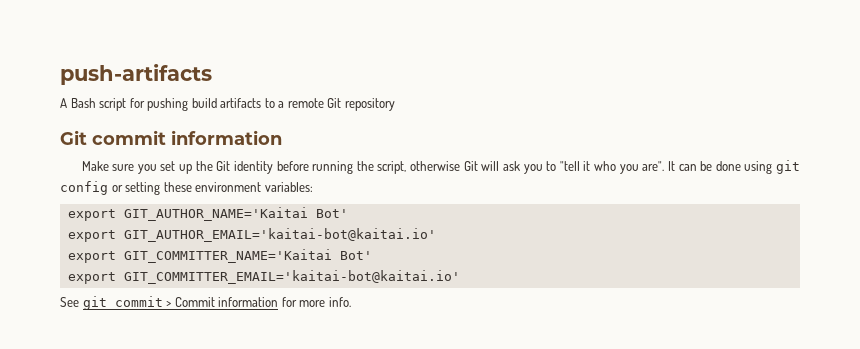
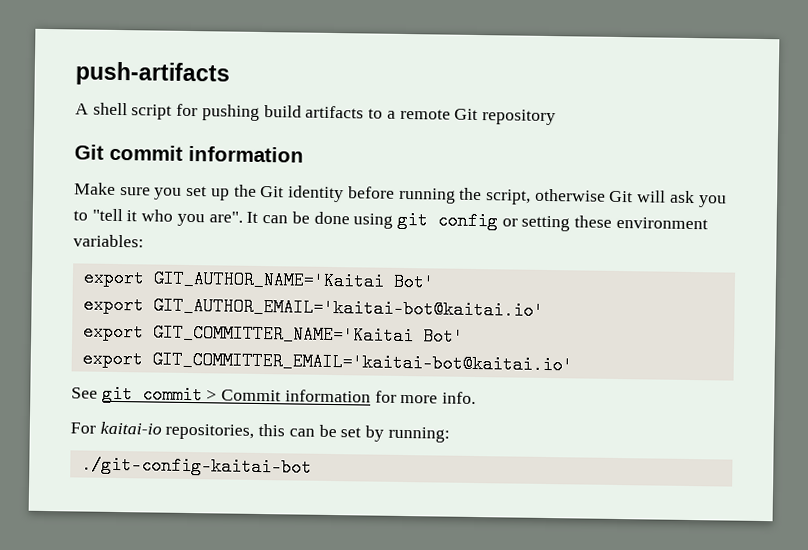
[70,98,96,108] Bash -> [92,102,128,116] shell
(351, 302) none -> [70,421,450,443] [80,455,312,477] // For kaitai-io repositories, this can be set by running: // ./git-config-kaitai-bot

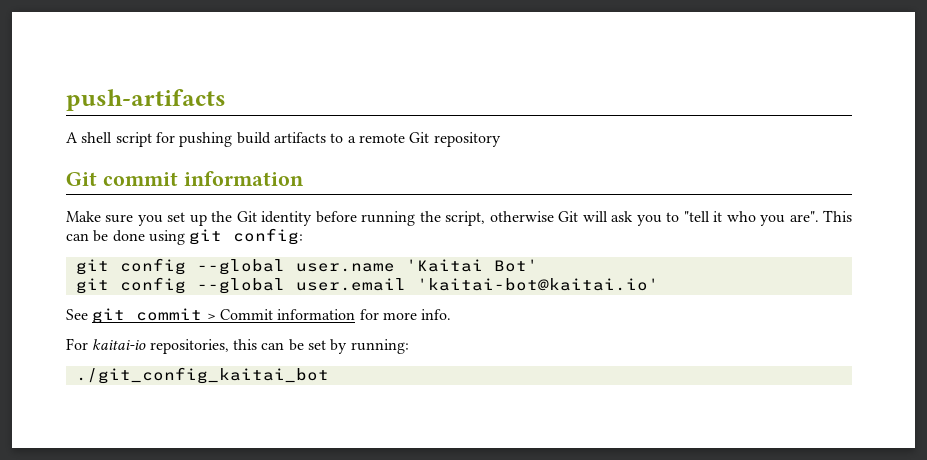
[246,211,259,223] It -> [823,210,853,222] This
[436,211,708,232] [73,234,144,248] [82,268,435,292] [82,295,544,320] [82,322,464,346] [81,349,573,375] config or setting these environment variables: // export GIT_AUTHOR_NAME='Kaitai Bot' // export GIT_AUTHOR_EMAIL='kaitai-bot@kaitai.io' // export GIT_COMMITTER_NAME='Kaitai Bot' // export GIT_COMMITTER_EMAIL='kaitai-bot@kaitai.io' -> [233,228,304,245] [75,258,538,275] [75,277,659,294] config: // git config --global user.name 'Kaitai Bot' // git config --global user.email 'kaitai-bot@kaitai.io'
[80,455,312,477] ./git-config-kaitai-bot -> [75,367,329,384] ./git_config_kaitai_bot

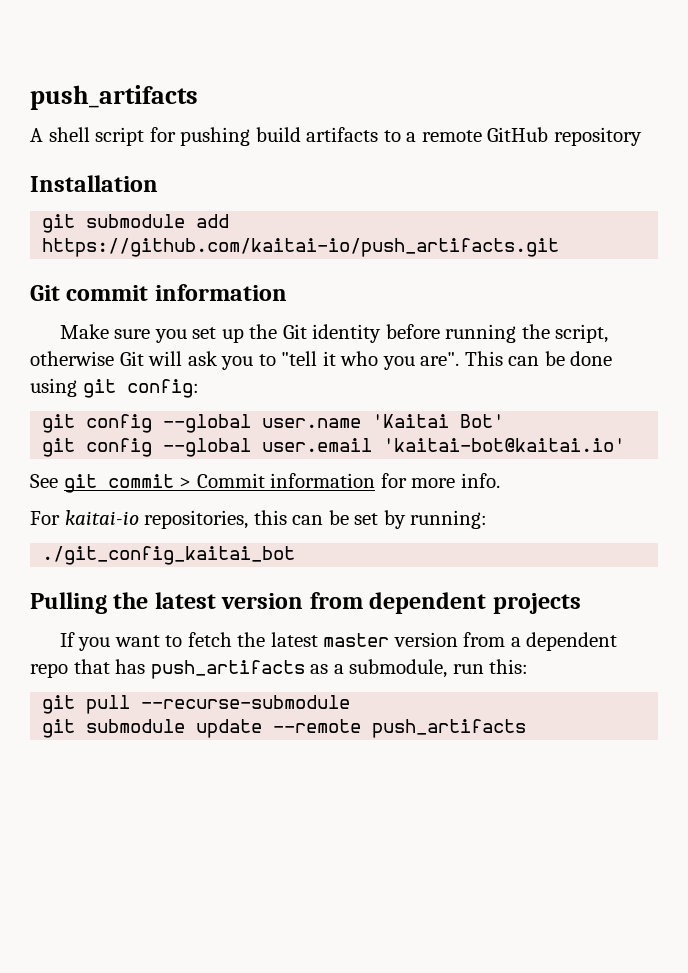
[66,89,226,111] push-artifacts -> [30,85,198,110] push_artifacts
[409,132,430,143] Git -> [487,127,549,142] GitHub
(501, 139) none -> [30,175,158,192] [42,214,230,233] [42,238,560,257] // Installation // git submodule add https://github.com/kaitai-io/push_artifacts.git
(329, 375) none -> [30,592,581,614] [59,632,618,651] [30,659,529,679] [42,695,351,714] [42,719,527,738] // Pulling the latest version from dependent projects // If you want to fetch the latest master version from a dependent repo that has push_artifacts as a submodule, run this: // git pull --recurse-submodule // git submodule update --remote push_artifacts

